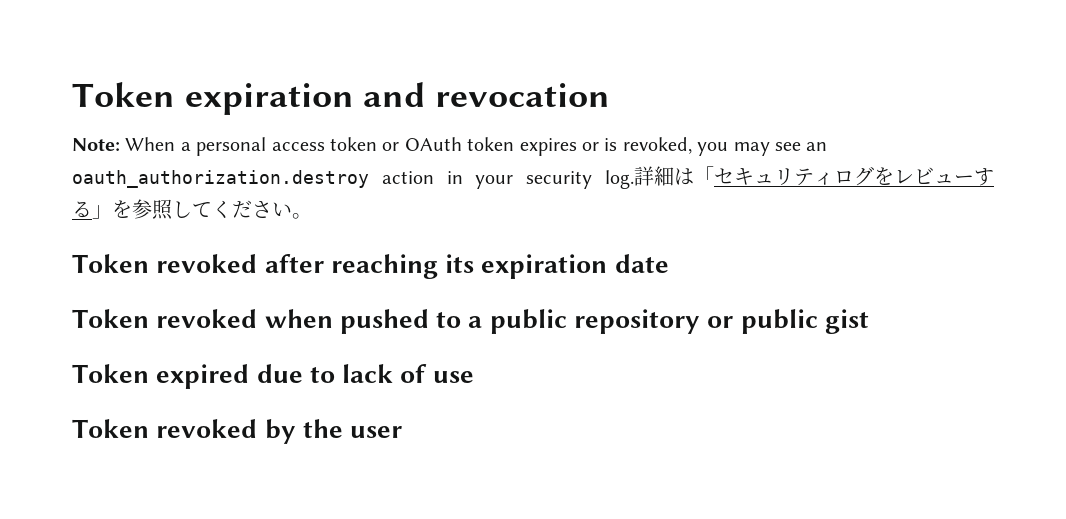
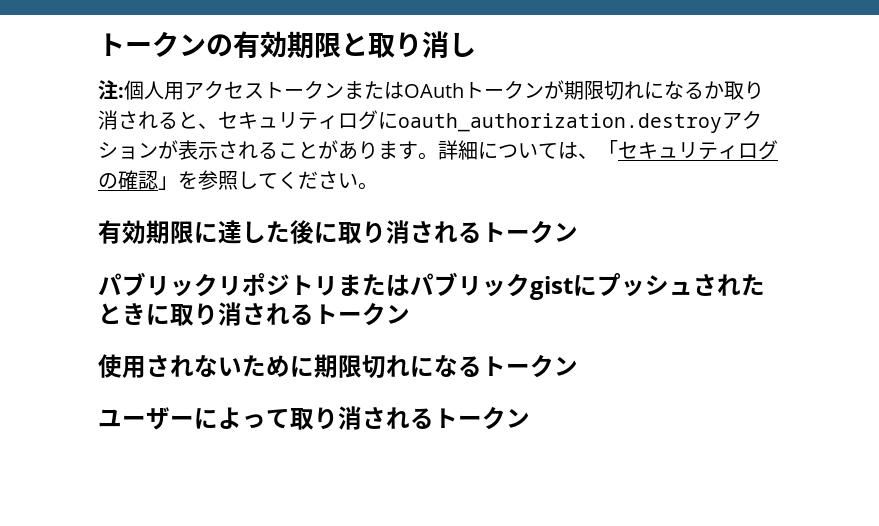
[72,82,611,115] [72,137,828,156] [72,166,694,189] Token expiration and revocation // Note: When a personal access token or OAuth token expires or is revoked, you may see an oauth_authorization.destroy action in your security log.詳細は -> [98,31,476,59] [98,80,764,100] [98,110,762,133] [98,140,598,160] トークンの有効期限と取り消し // 注:個人用アクセストークンまたはOAuthトークンが期限切れになるか取り消されると、セキュリティログにoauth_authorization.destroyアクションが表示されることがあります。詳細については、
[874,167,994,186] [72,201,92,218] をレビューする -> [98,170,158,190] の確認
[72,254,669,279] [72,309,869,334] [72,364,474,389] [72,419,403,444] Token revoked after reaching its expiration date // Token revoked when pushed to a public repository or public gist // Token expired due to lack of use // Token revoked by the user -> [98,220,578,244] [98,272,765,300] [98,302,410,326] [98,354,578,379] [98,406,530,430] 有効期限に達した後に取り消されるトークン // パブリックリポジトリまたはパブリックgistにプッシュされたときに取り消されるトークン // 使用されないために期限切れになるトークン // ユーザーによって取り消されるトークン

